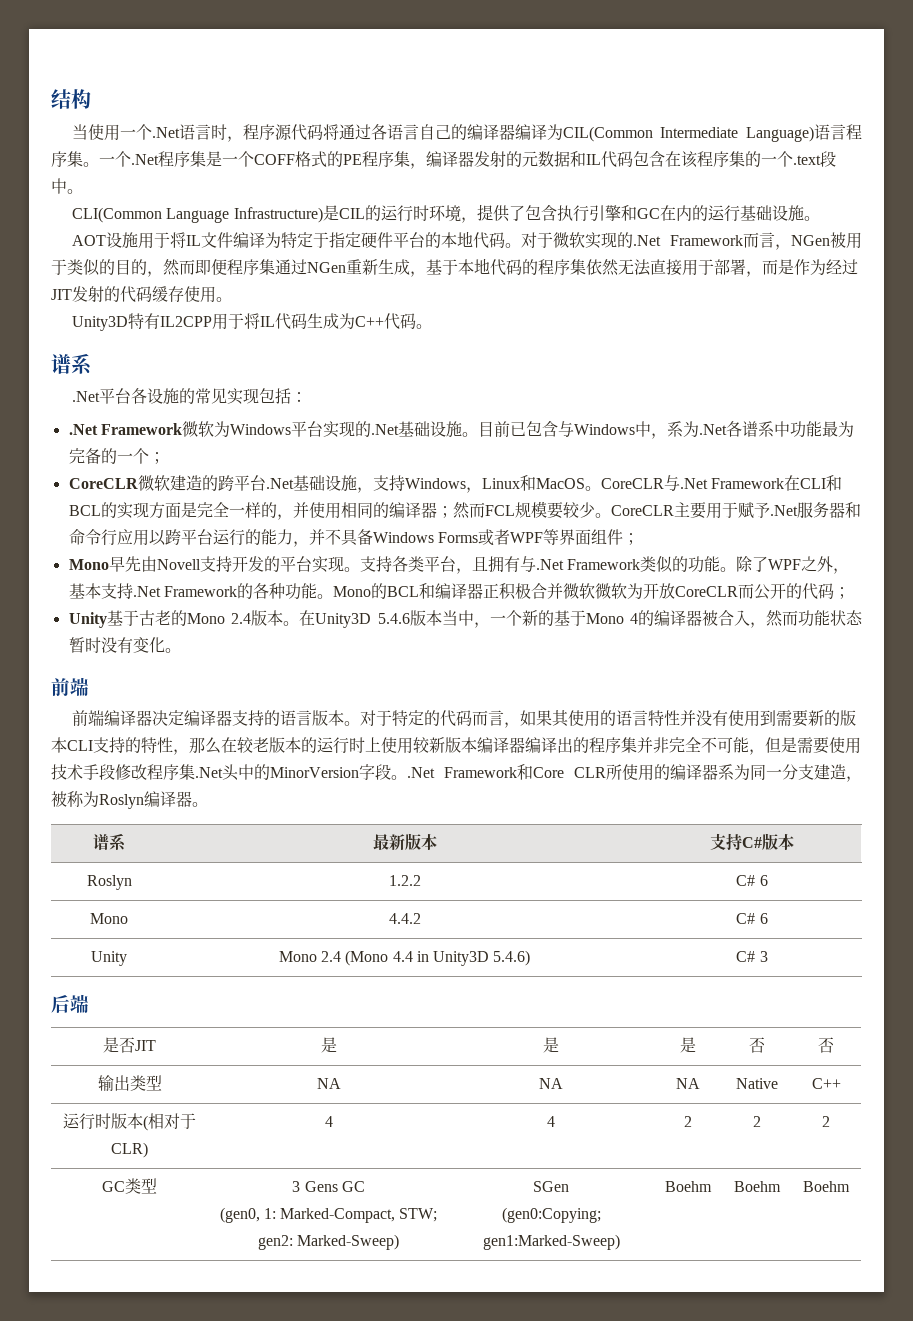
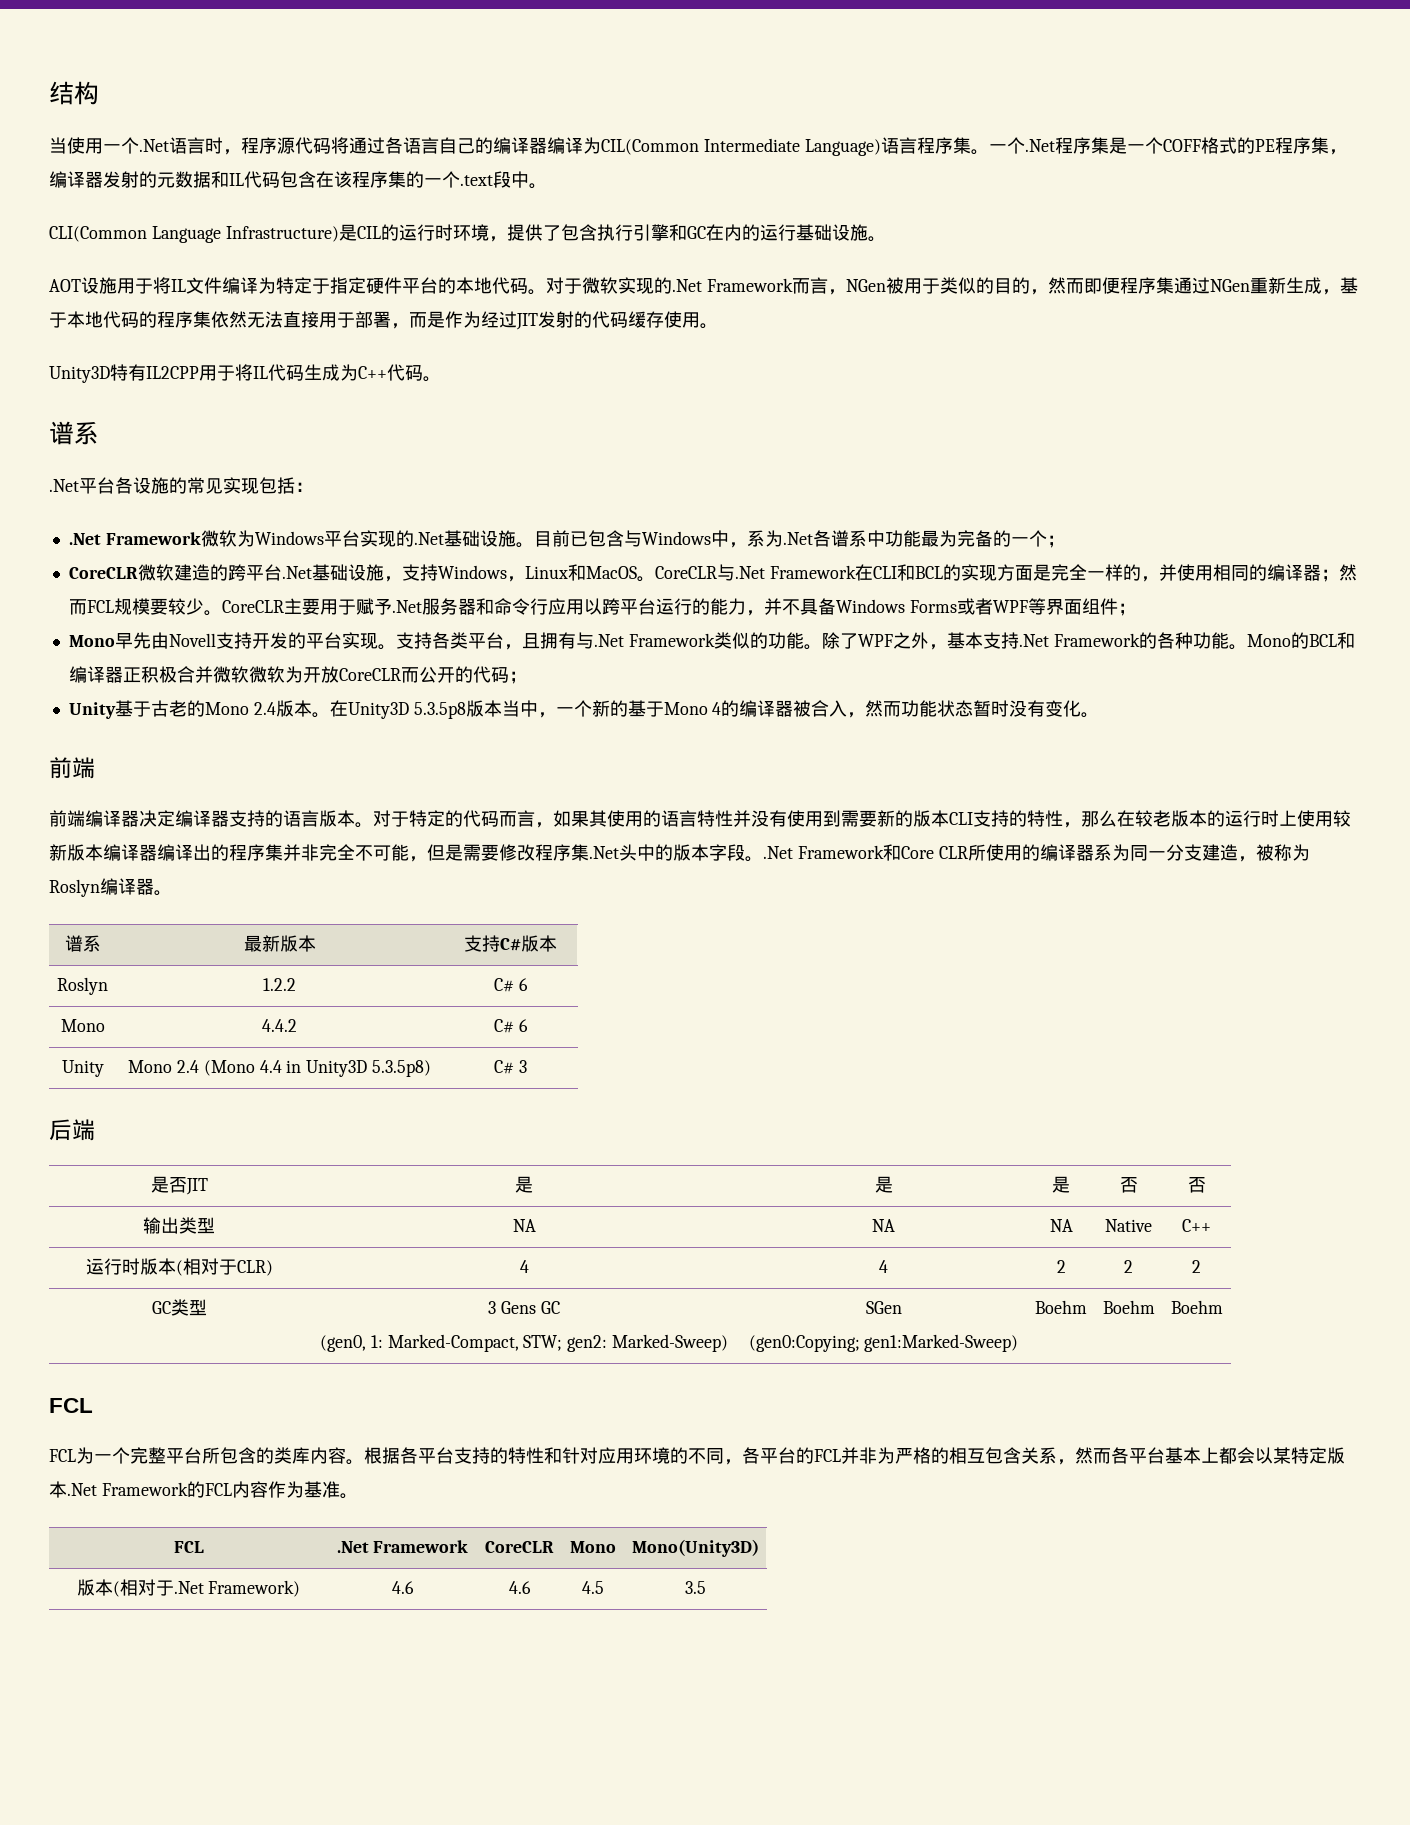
[377,613,410,624] 5.4.6 -> [413,702,466,719] 5.3.5p8
[829,737,861,754] [51,764,115,780] 使用技术手段 -> (499, 852) none
[270,767,359,778] MinorVersion -> [673,844,709,861] 版本
[493,950,531,966] 5.4.6) -> [372,1060,432,1077] 5.3.5p8)
(850, 1186) none -> [49,1398,93,1413] [49,1447,1345,1465] [49,1481,358,1499] [173,1541,204,1553] [336,1540,469,1553] [485,1541,554,1553] [569,1541,616,1553] [631,1539,759,1557] [76,1579,301,1597] [392,1581,414,1594] [509,1581,531,1594] [581,1581,604,1594] [684,1581,706,1594] // FCL // FCL为一个完整平台所包含的类库内容。根据各平台支持的特性和针对应用环境的不同，各平台的FCL并非为严格的相互包含关系，然而各平台基本上都会以某特定版本.Net Framework的FCL内容作为基准。 // FCL | .Net Framework | CoreCLR | Mono | Mono(Unity3D) // 版本(相对于.Net Framework) | 4.6 | 4.6 | 4.5 | 3.5

